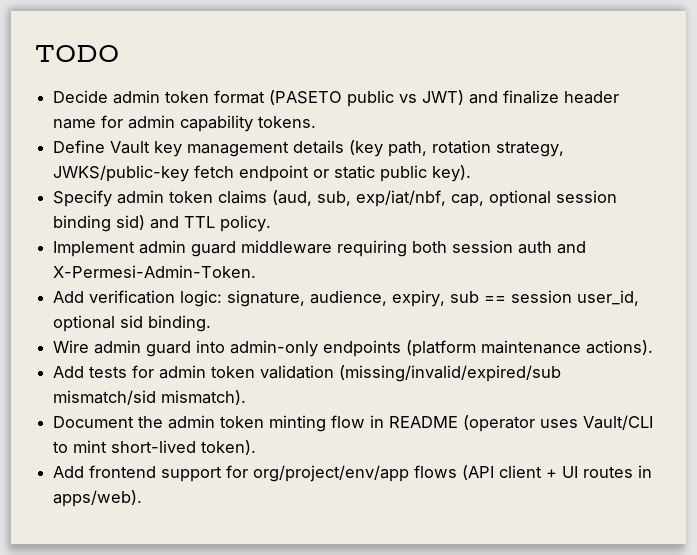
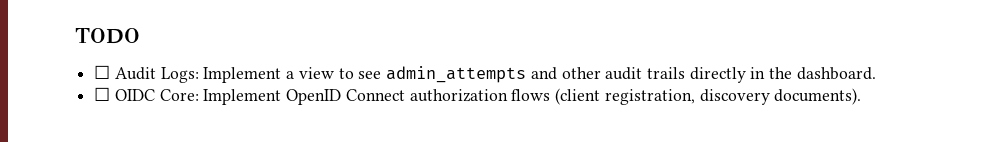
[53,90,620,107] [53,115,317,132] [53,140,565,157] [53,165,472,182] [53,190,618,207] [53,215,272,232] [53,240,587,257] [53,265,257,278] [53,290,640,307] [53,315,212,332] [53,340,654,357] [53,365,562,382] [53,390,247,405] [53,415,654,432] [53,440,257,455] [53,465,653,482] [53,490,143,507] Decide admin token format (PASETO public vs JWT) and finalize header name for admin capability tokens. // Define Vault key management details (key path, rotation strategy, JWKS/public-key fetch endpoint or static public key). // Specify admin token claims (aud, sub, exp/iat/nbf, cap, optional session binding sid) and TTL policy. // Implement admin guard middleware requiring both session auth and X-Permesi-Admin-Token. // Add verification logic: signature, audience, expiry, sub == session user_id, optional sid binding. // Wire admin guard into admin-only endpoints (platform maintenance actions). // Add tests for admin token validation (missing/invalid/expired/sub mismatch/sid mismatch). // Document the admin token minting flow in README (operator uses Vault/CLI to mint short-lived token). // Add frontend support for org/project/env/app flows (API client + UI routes in apps/web). -> [94,65,876,83] [94,87,862,105] ☐ Audit Logs: Implement a view to see admin_attempts and other audit trails directly in the dashboard. // ☐ OIDC Core: Implement OpenID Connect authorization flows (client registration, discovery documents).

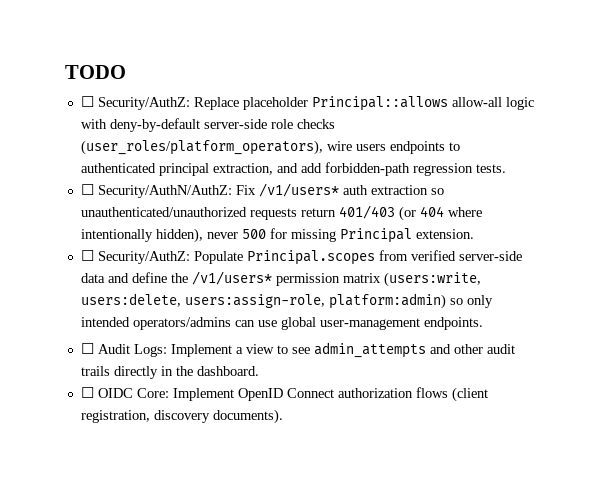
(140, 36) none -> [80,96,534,111] [80,118,335,132] [80,140,460,155] [80,162,506,176] [80,183,444,198] [80,205,482,221] [80,228,474,243] [80,250,522,265] [80,271,481,287] [80,293,493,309] [80,317,483,330] // ☐ Security/AuthZ: Replace placeholder Principal::allows allow-all logic with deny-by-default server-side role checks (user_roles/platform_operators), wire users endpoints to authenticated principal extraction, and add forbidden-path regression tests. // ☐ Security/AuthN/AuthZ: Fix /v1/users* auth extraction so unauthenticated/unauthorized requests return 401/403 (or 404 where intentionally hidden), never 500 for missing Principal extension. // ☐ Security/AuthZ: Populate Principal.scopes from verified server-side data and define the /v1/users* permission matrix (users:write, users:delete, users:assign-role, platform:admin) so only intended operators/admins can use global user-management endpoints.

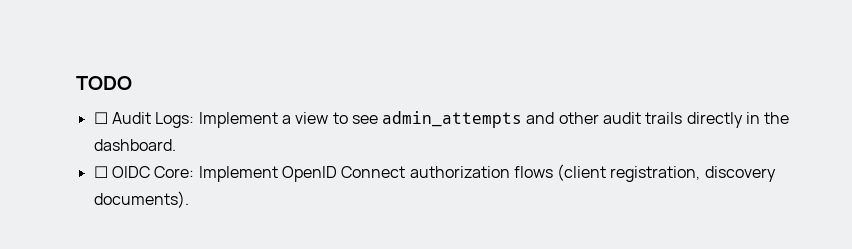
[80,96,534,111] [80,118,335,132] [80,140,460,155] [80,162,506,176] [80,183,444,198] [80,205,482,221] [80,228,474,243] [80,250,522,265] [80,271,481,287] [80,293,493,309] [80,317,483,330] // ☐ Security/AuthZ: Replace placeholder Principal::allows allow-all logic with deny-by-default server-side role checks (user_roles/platform_operators), wire users endpoints to authenticated principal extraction, and add forbidden-path regression tests. // ☐ Security/AuthN/AuthZ: Fix /v1/users* auth extraction so unauthenticated/unauthorized requests return 401/403 (or 404 where intentionally hidden), never 500 for missing Principal extension. // ☐ Security/AuthZ: Populate Principal.scopes from verified server-side data and define the /v1/users* permission matrix (users:write, users:delete, users:assign-role, platform:admin) so only intended operators/admins can use global user-management endpoints. -> (132, 83) none

